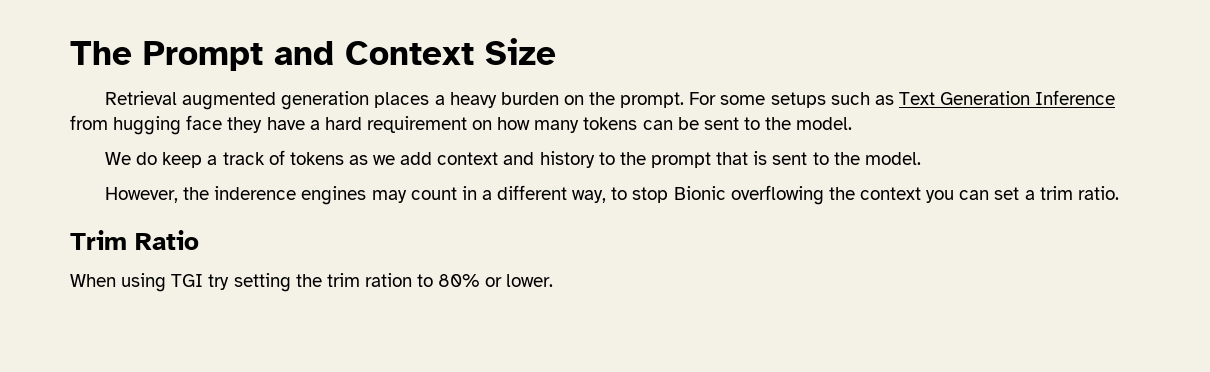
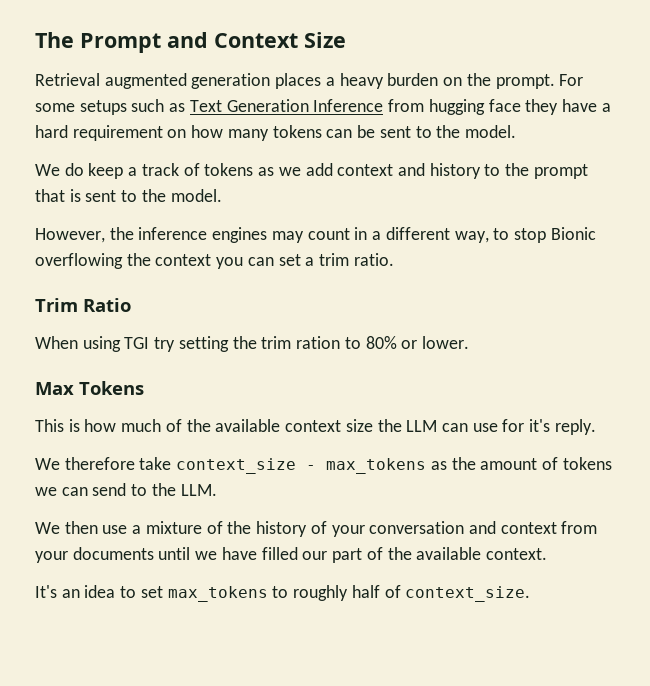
[214,186,297,200] inderence -> [138,227,208,240] inference
(554, 280) none -> [35,381,144,395] [35,419,596,435] [35,457,612,474] [35,483,217,496] [35,521,598,537] [35,547,547,563] [35,585,531,602] // Max Tokens // This is how much of the available context size the LLM can use for it's reply. // We therefore take context_size - max_tokens as the amount of tokens we can send to the LLM. // We then use a mixture of the history of your conversation and context from your documents until we have filled our part of the available context. // It's an idea to set max_tokens to roughly half of context_size.

